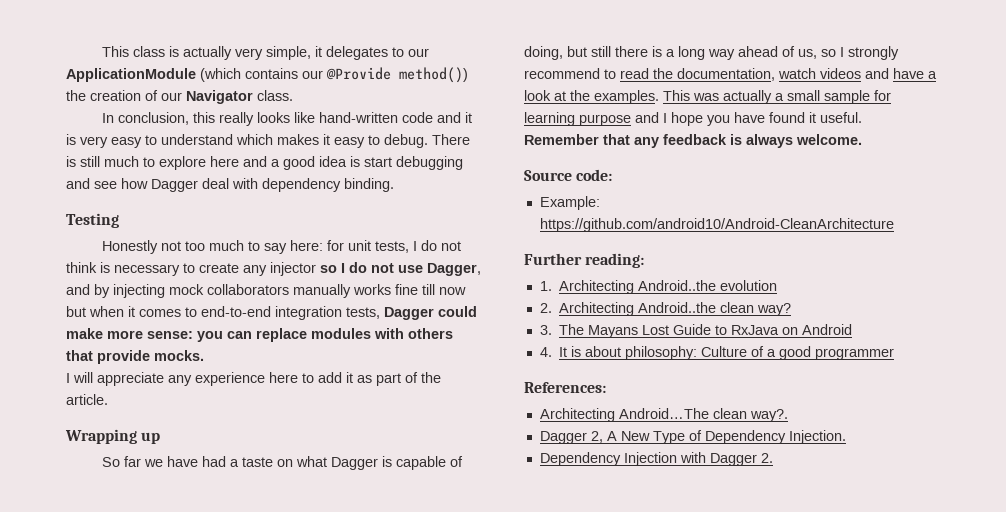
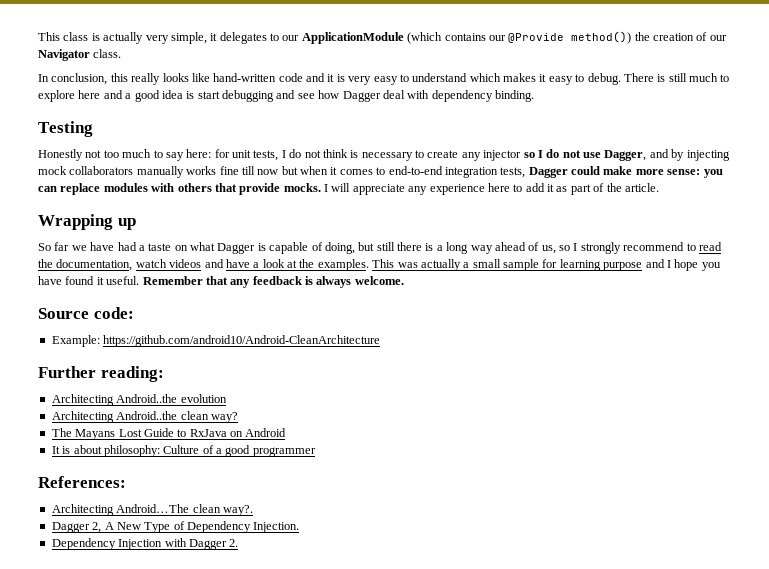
(204, 355) // -> (321, 187) none
[539,281,552,291] 1. -> (164, 374) none
[539,303,552,313] 2. -> (227, 398) none
[539,325,552,335] 3. -> (238, 417) none
[539,347,552,357] 4. -> (287, 432) none

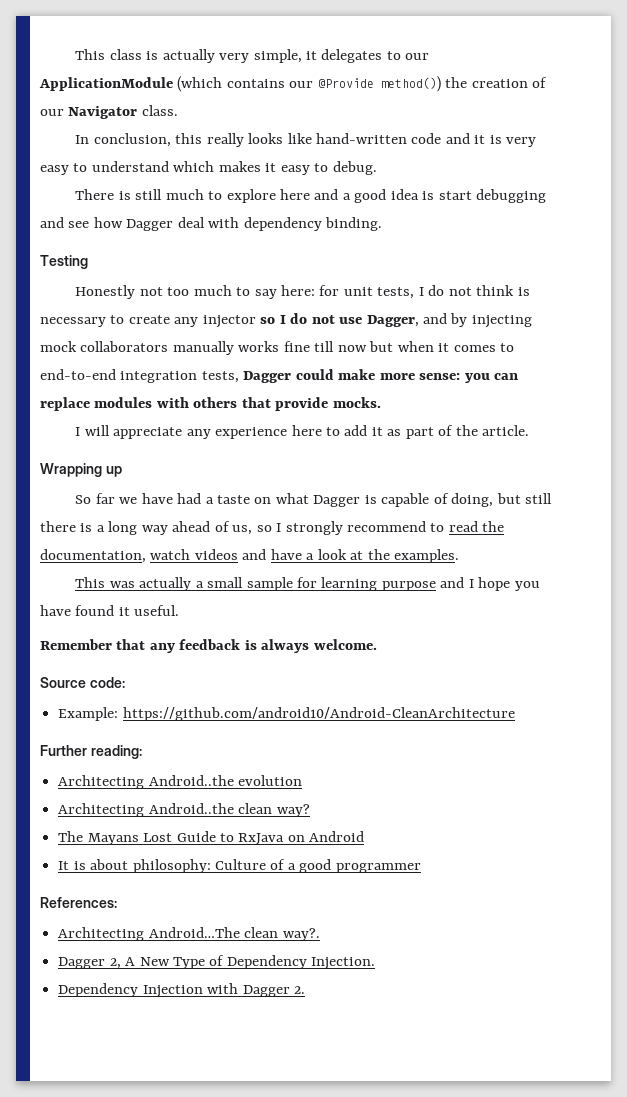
(621, 79) none -> (377, 168) //
(321, 187) none -> (381, 402) //
(369, 265) none -> (460, 556) //
(140, 280) none -> (180, 610) //

